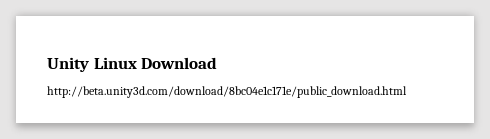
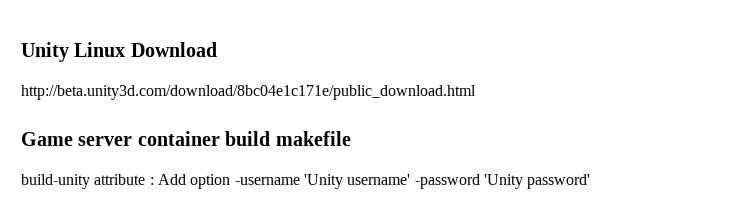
(407, 92) none -> [21,131,351,146] [21,174,591,189] // Game server container build makefile // build-unity attribute : Add option -username 'Unity username' -password 'Unity password'

